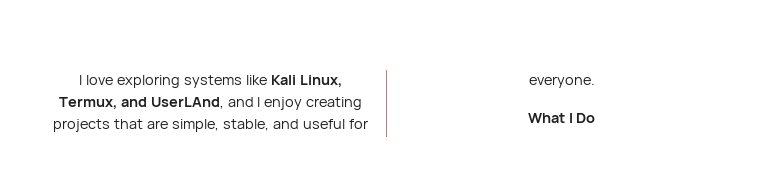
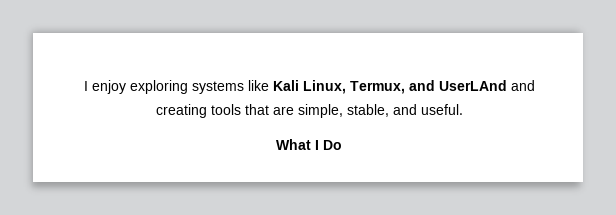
[79,75,114,85] I love -> [83,80,126,94] I enjoy
[150,97,363,110] [53,119,111,132] UserLAnd, and I enjoy creating projects -> [438,80,535,91] [155,104,241,118] UserLAnd and creating tools
[302,119,368,129] [528,76,595,88] useful for everyone. -> [420,104,463,115] useful.

